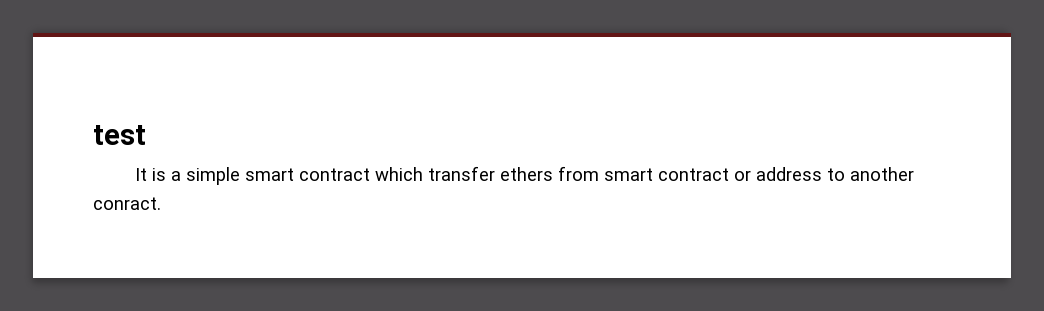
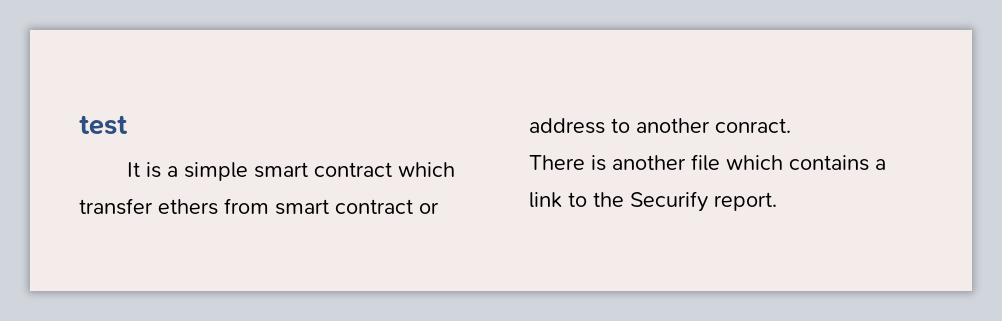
(161, 203) none -> [529,154,886,171] [529,191,777,212] // There is another file which contains a link to the Securify report.

